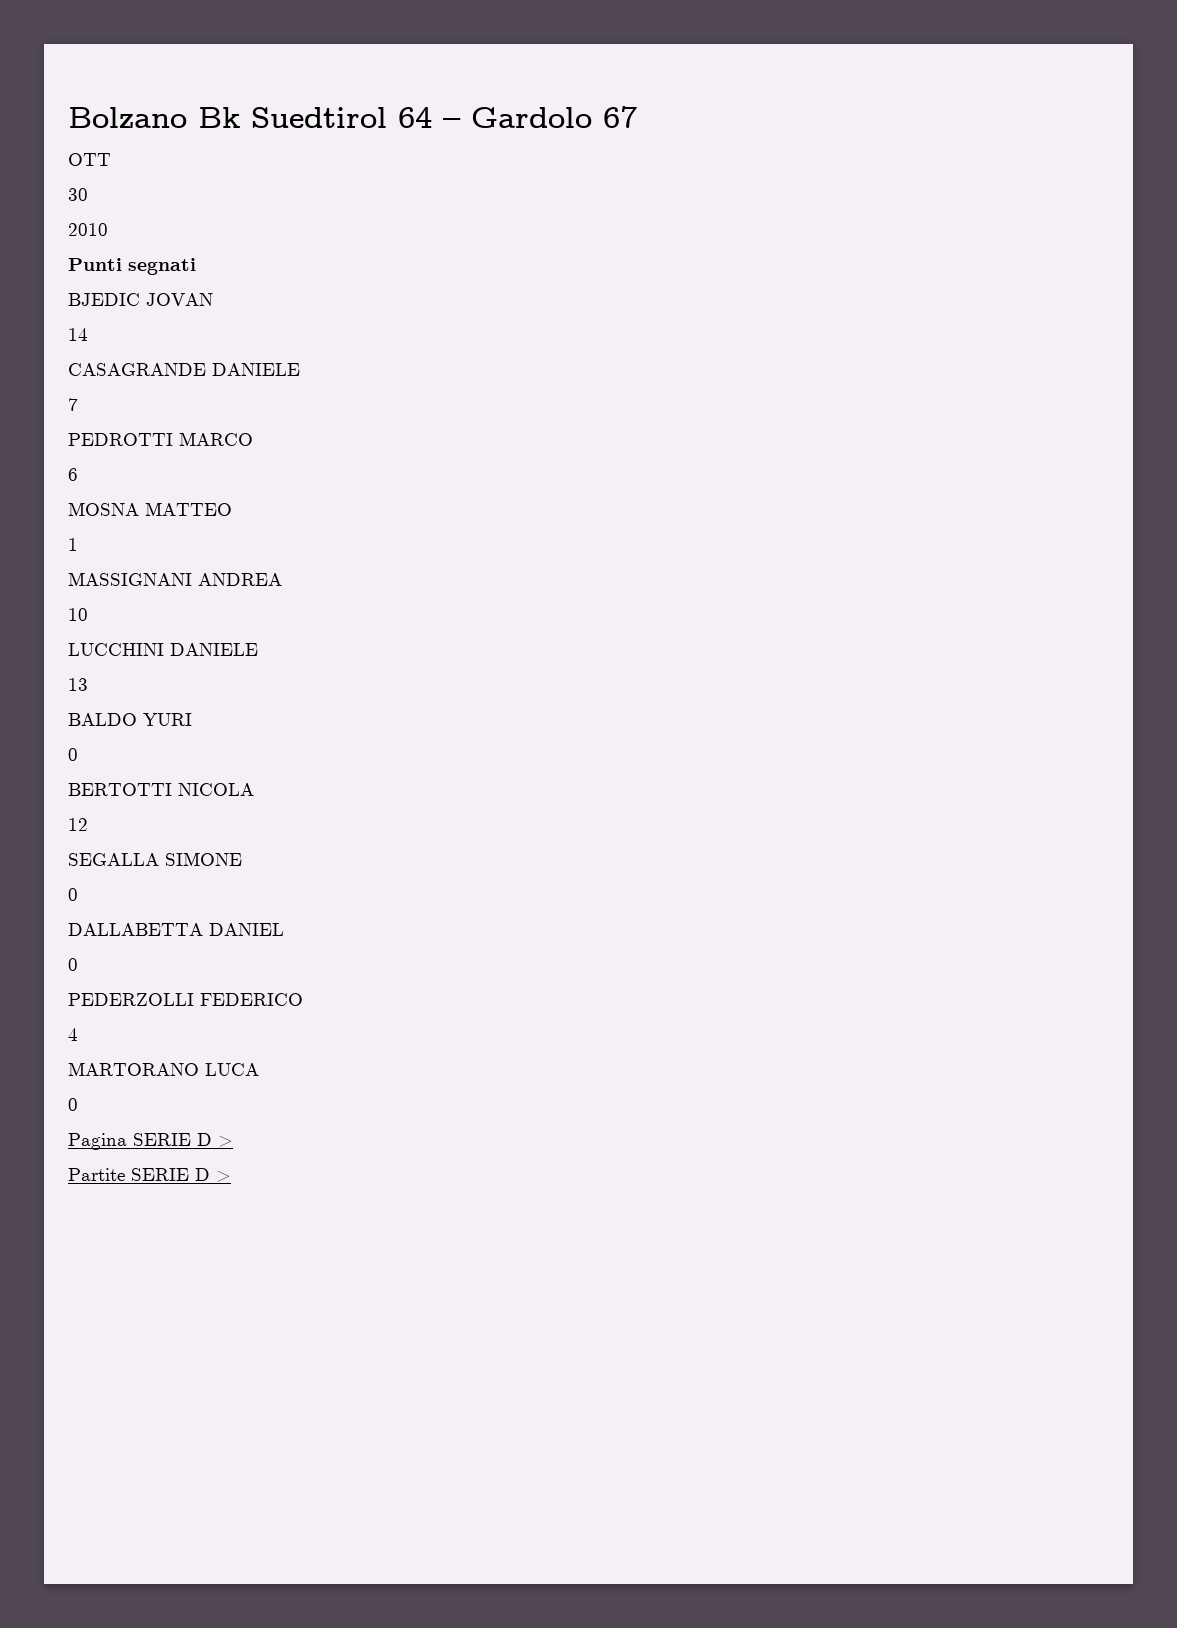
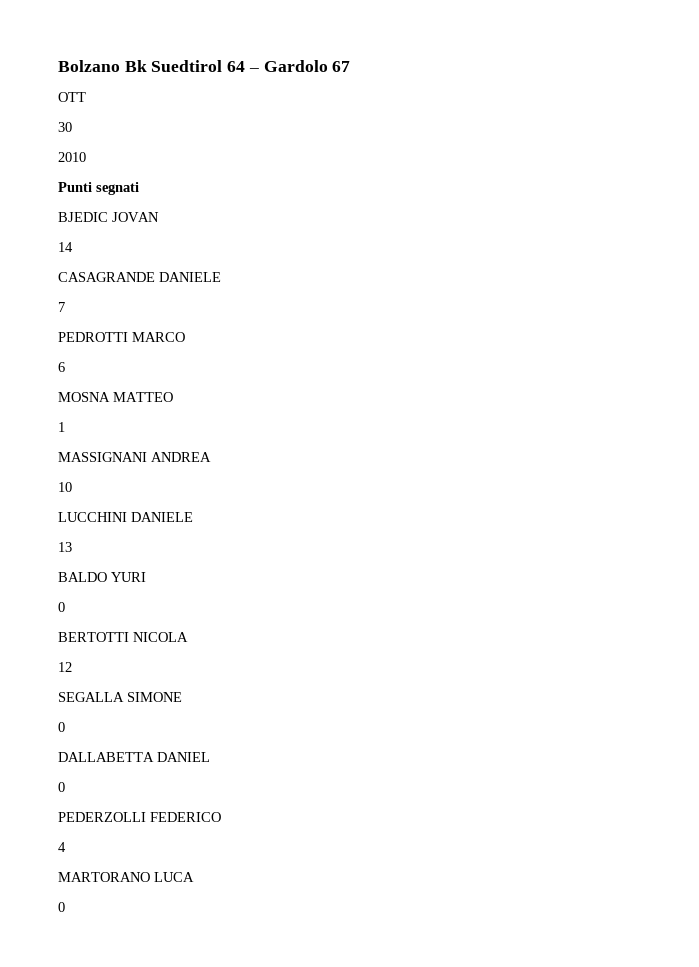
[68,1133,233,1150] [68,1168,231,1182] // Pagina SERIE D > // Partite SERIE D > -> (65, 907) none

